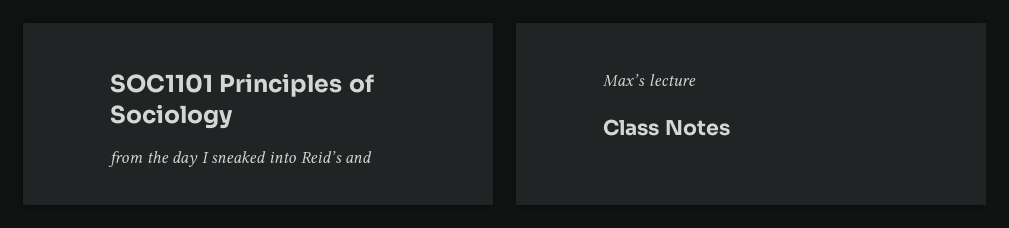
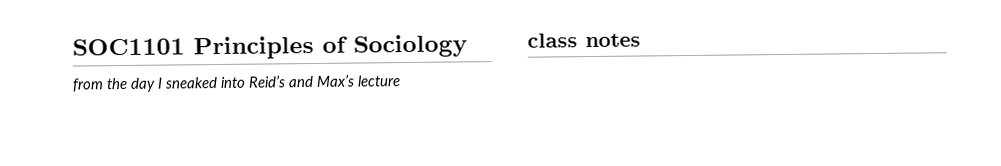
[603,119,730,136] Class Notes -> [527,33,641,48] class notes

